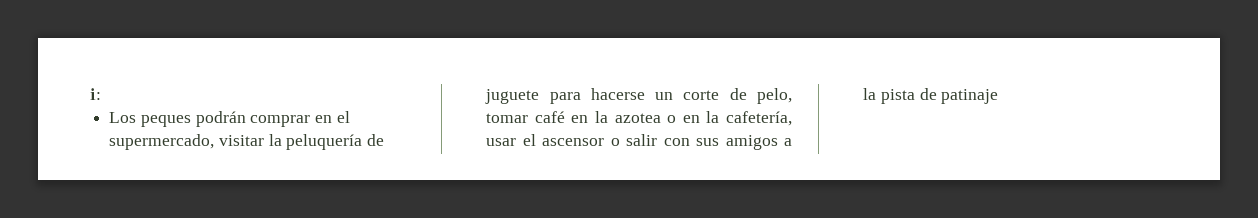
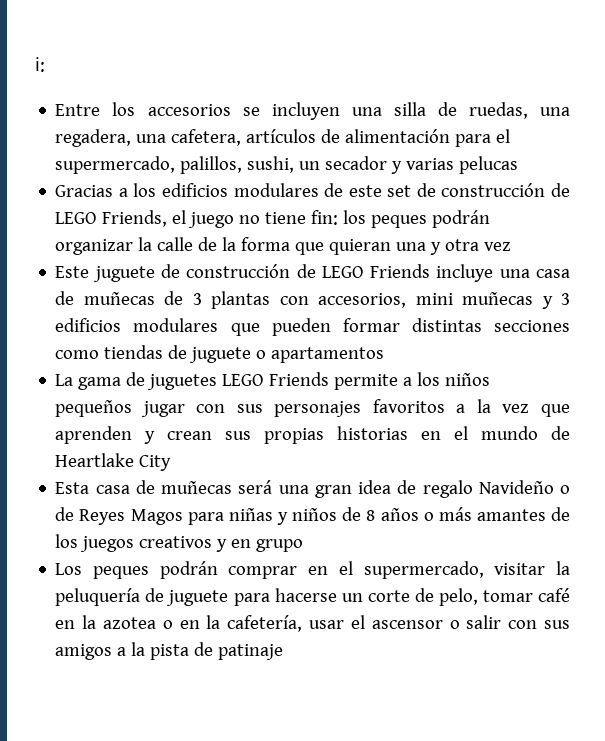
(101, 94) none -> [55,102,570,120] [55,129,511,147] [55,156,519,174] [55,183,570,197] [55,210,491,228] [55,237,512,255] [55,264,570,282] [55,291,570,309] [55,318,570,336] [55,345,385,363] [55,372,491,390] [55,399,570,417] [55,426,570,444] [55,453,172,471] [55,480,570,498] [55,507,571,525] [55,534,304,552] // Entre los accesorios se incluyen una silla de ruedas, una regadera, una cafetera, artículos de alimentación para el supermercado, palillos, sushi, un secador y varias pelucas // Gracias a los edificios modulares de este set de construcción de LEGO Friends, el juego no tiene fin: los peques podrán organizar la calle de la forma que quieran una y otra vez // Este juguete de construcción de LEGO Friends incluye una casa de muñecas de 3 plantas con accesorios, mini muñecas y 3 edificios modulares que pueden formar distintas secciones como tiendas de juguete o apartamentos // La gama de juguetes LEGO Friends permite a los niños pequeños jugar con sus personajes favoritos a la vez que aprenden y crean sus propias historias en el mundo de Heartlake City // Esta casa de muñecas será una gran idea de regalo Navideño o de Reyes Magos para niñas y niños de 8 años o más amantes de los juegos creativos y en grupo

